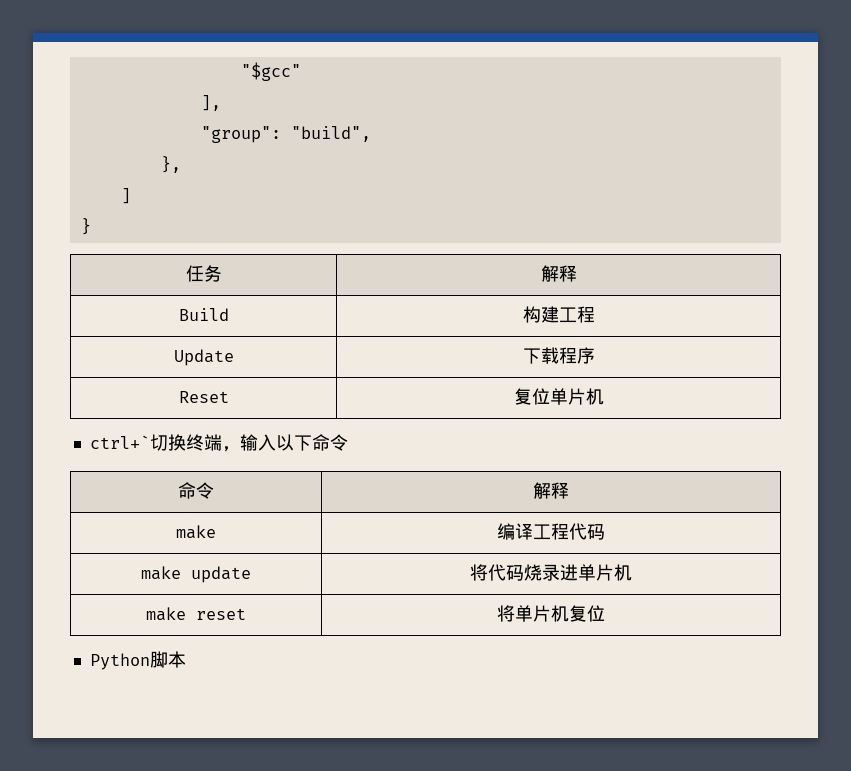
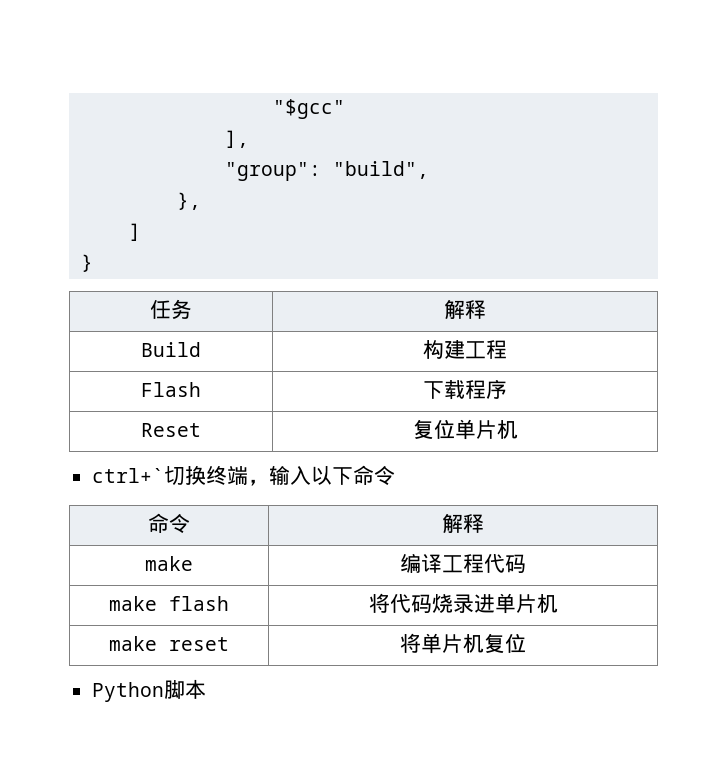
[173,349,234,366] Update -> [141,382,201,397] Flash
[191,566,251,583] update -> [169,596,229,611] flash

